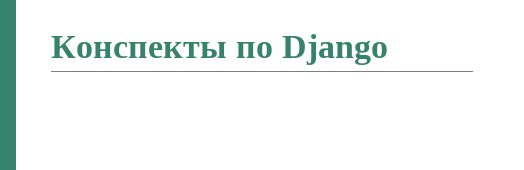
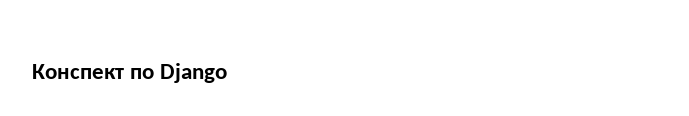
[51,36,227,58] Конспекты -> [32,64,124,79] Конспект

